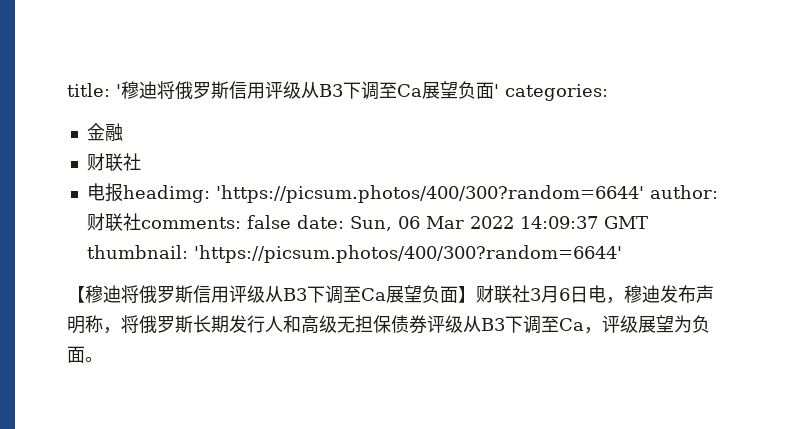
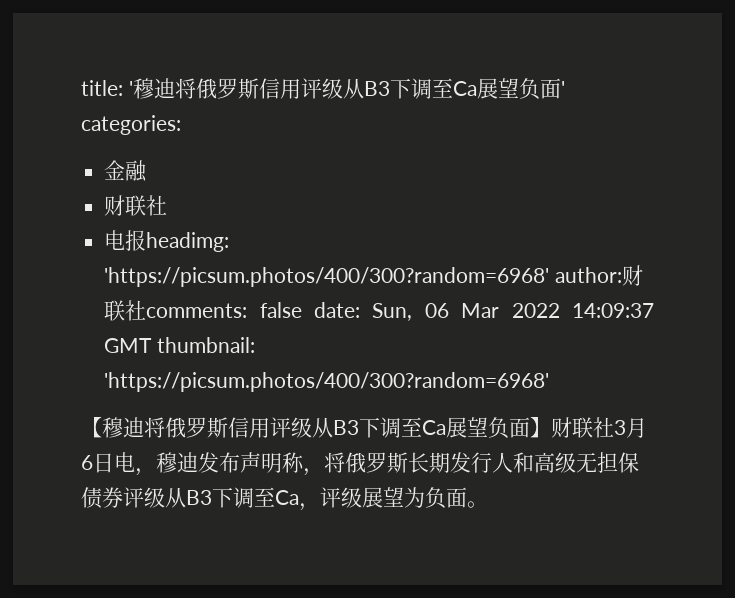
[215,185,644,203] 'https://picsum.photos/400/300?random=6644' -> [104,267,550,287] 'https://picsum.photos/400/300?random=6968'
[193,245,622,263] 'https://picsum.photos/400/300?random=6644' -> [104,372,550,392] 'https://picsum.photos/400/300?random=6968'

